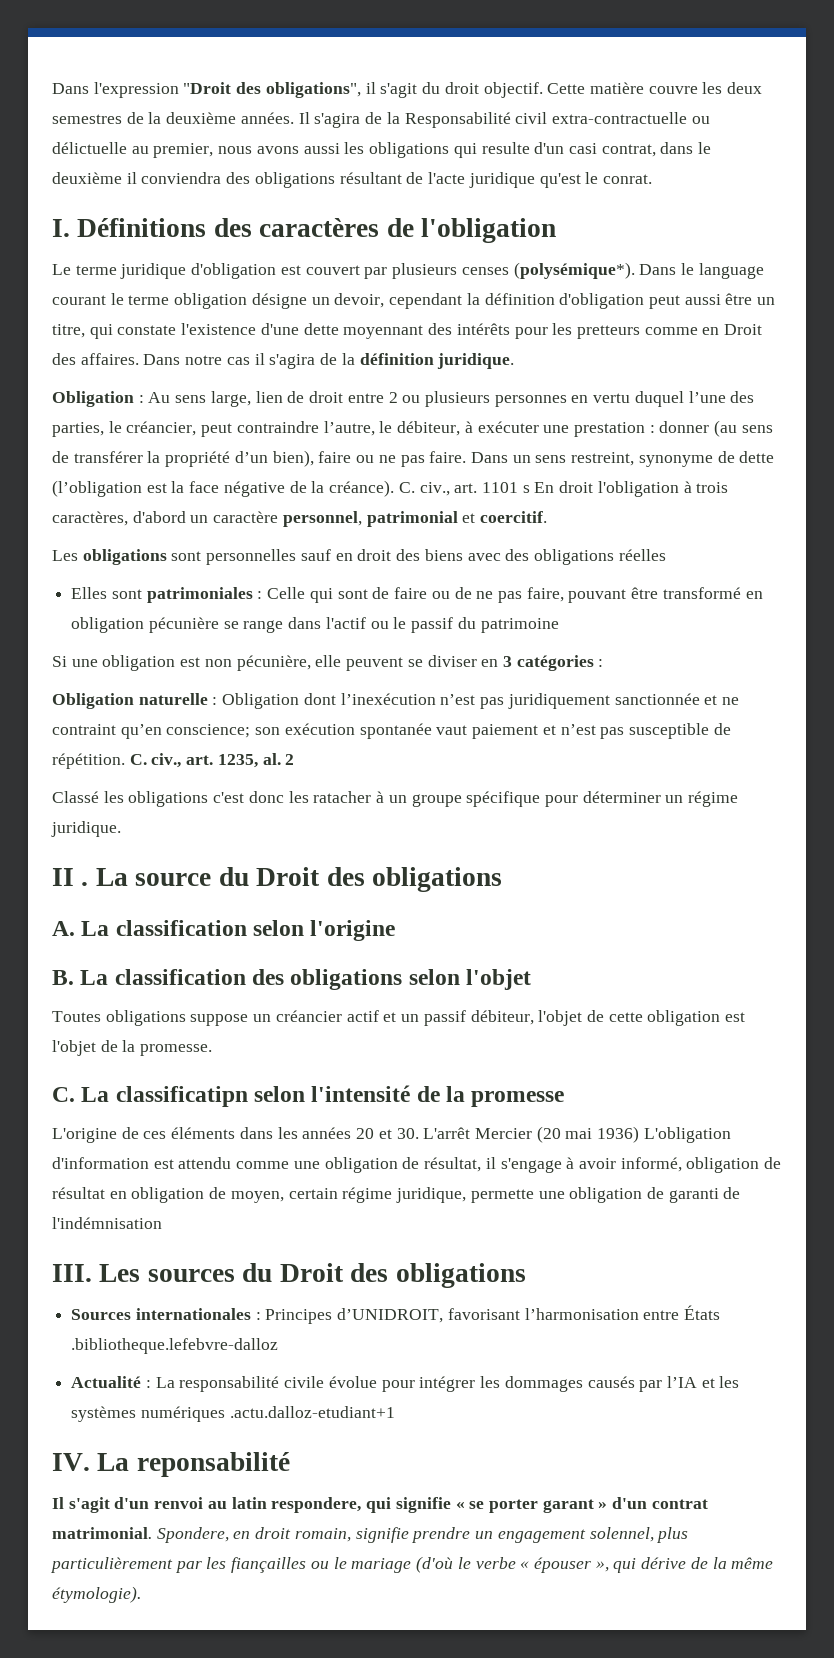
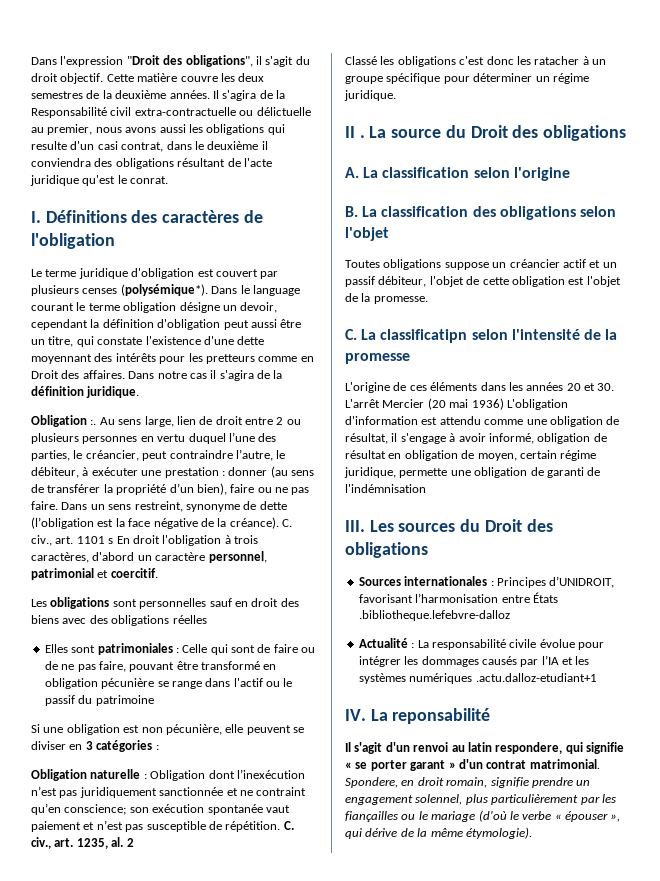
[138,395,144,403] : -> [90,420,97,425] :.

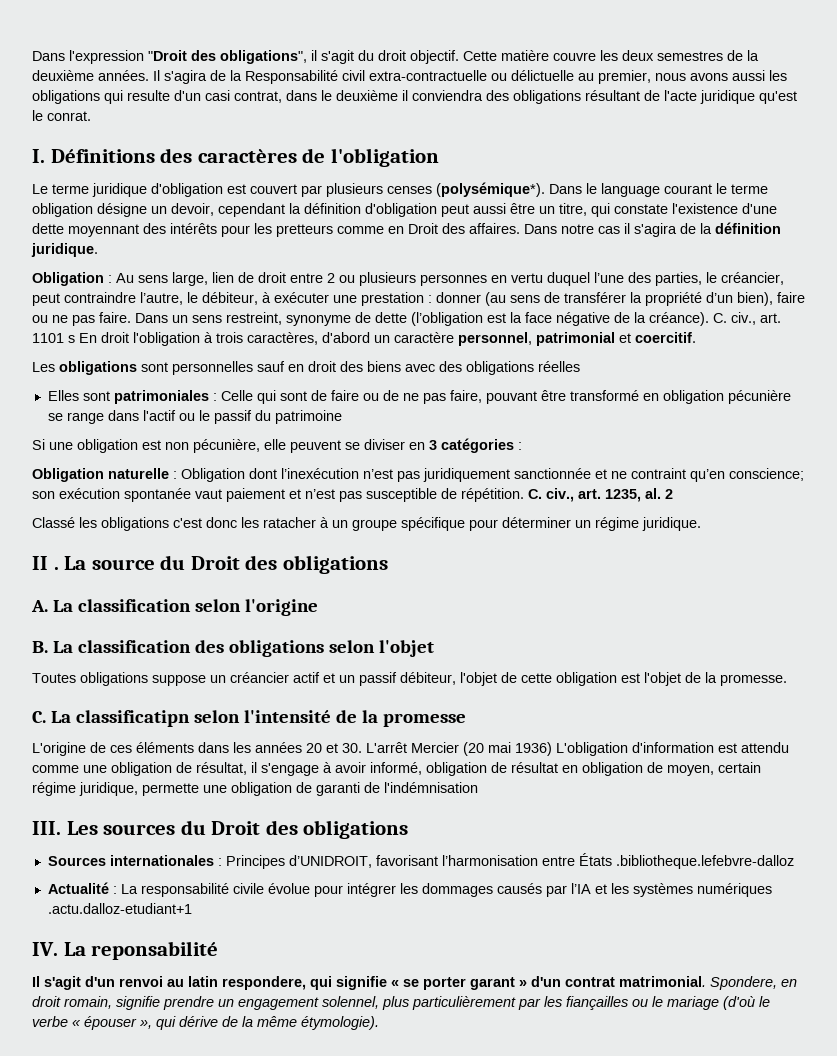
[90,420,97,425] :. -> [108,275,112,283] :

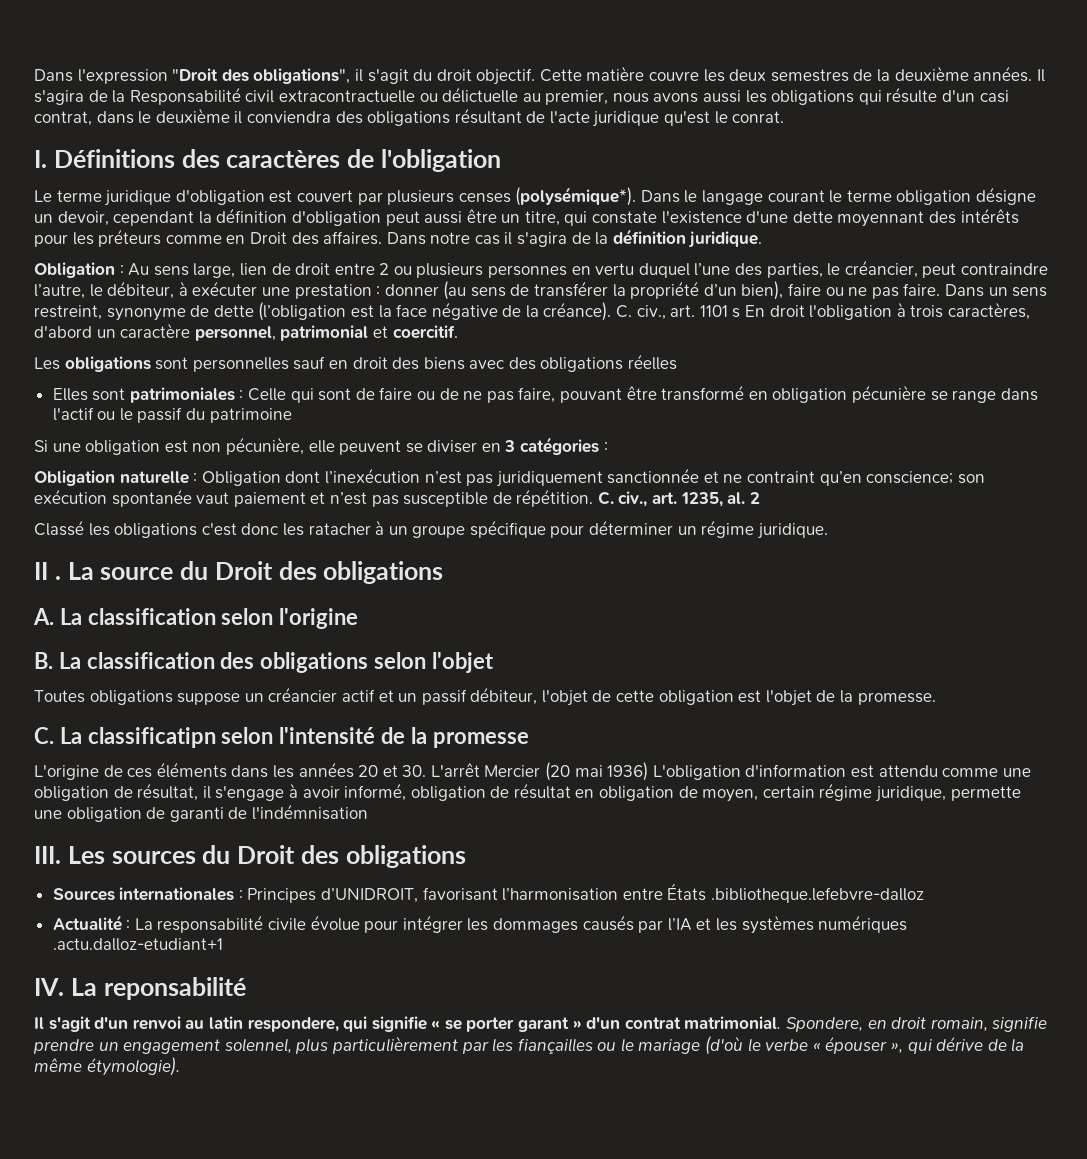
[369,70,487,81] extra-contractuelle -> [278,90,415,103] extracontractuelle
[127,90,170,101] resulte -> [886,87,938,103] résulte
[601,183,660,197] language -> [702,190,764,205] langage
[276,224,333,237] pretteurs -> [98,229,162,247] préteurs

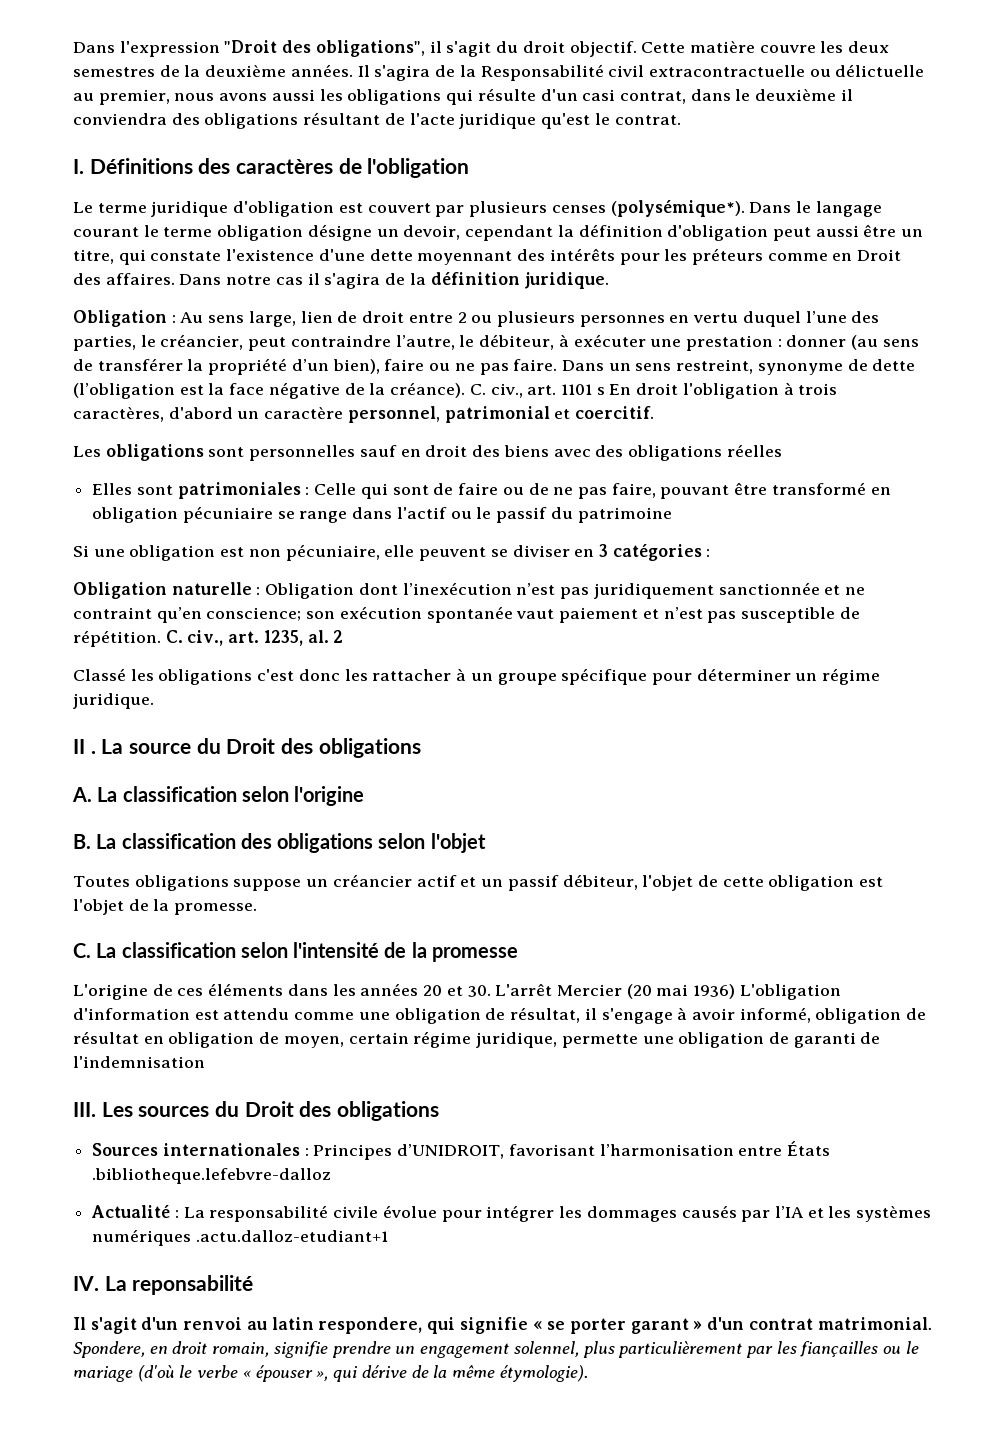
[732,111,785,123] conrat. -> [614,115,681,125] contrat.
[851,385,926,403] pécunière -> [182,506,273,523] pécuniaire
[225,437,304,455] pécunière, -> [285,544,380,561] pécuniaire,
[308,523,371,535] ratacher -> [372,669,452,681] rattacher
[87,727,216,748] classificatipn -> [121,942,236,958] classification
[251,804,368,820] l'indémnisation -> [73,1056,205,1068] l'indemnisation

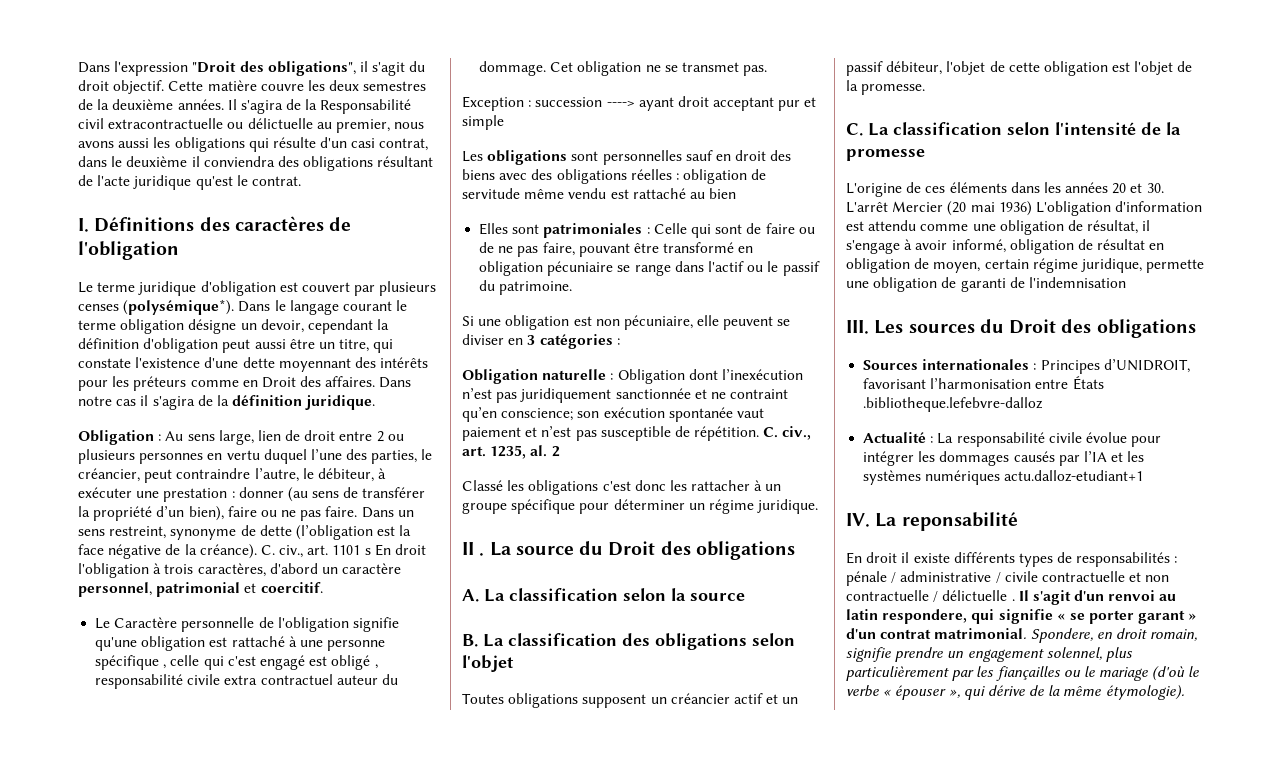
(655, 412) none -> [95,617,399,632] [95,636,386,651] [95,655,378,670] [95,674,398,689] [479,61,768,76] [462,96,817,111] [462,115,504,130] // Le Caractère personnelle de l'obligation signifie qu'une obligation est rattaché à une personne spécifique , celle qui c'est engagé est obligé , responsabilité civile extra contractuel auteur du dommage. Cet obligation ne se transmet pas. // Exception : succession ----> ayant droit acceptant pur et simple
(782, 450) none -> [675,169,767,184] [462,188,737,199] : obligation de servitude même vendu est rattaché au bien
[577,507,672,523] patrimoine -> [499,281,573,295] patrimoine.
[294,786,365,806] l'origine -> [671,588,745,601] la source
[233,879,302,891] suppose -> [582,694,647,708] supposent
[195,1230,388,1242] .actu.dalloz-etudiant+1 -> [1004,470,1144,482] actu.dalloz-etudiant+1
(254, 1285) none -> [846,552,1178,567] [846,571,1170,586] [846,590,1015,602] En droit il existe différents types de responsabilités : pénale / administrative / civile contractuelle et non contractuelle / délictuelle .

